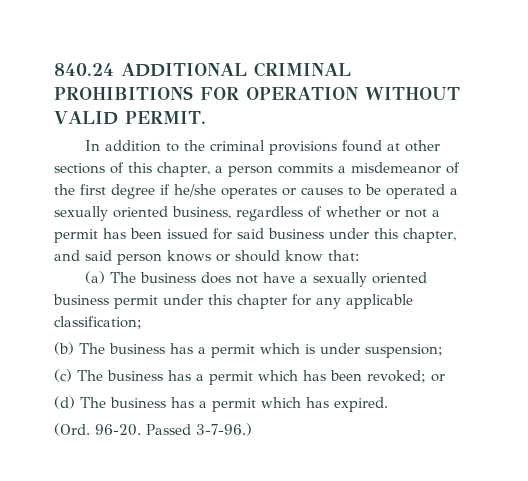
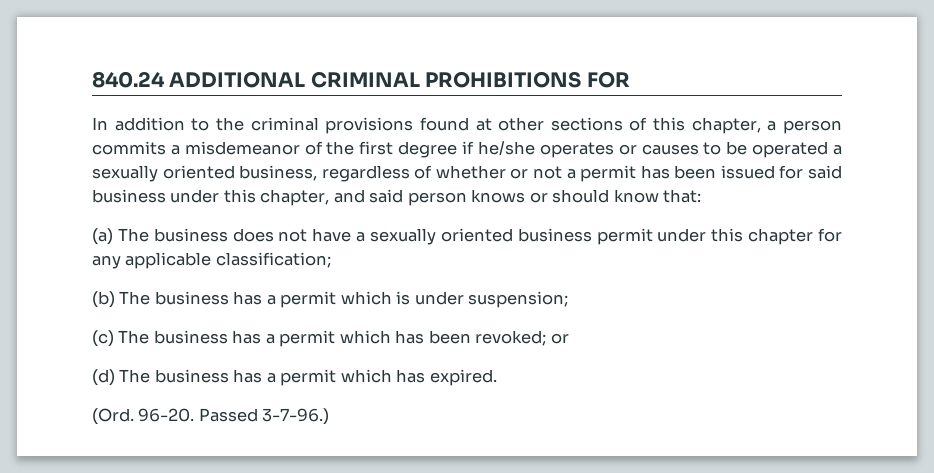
[246,87,460,100] [54,111,206,125] OPERATION WITHOUT VALID PERMIT. -> (630, 79) none

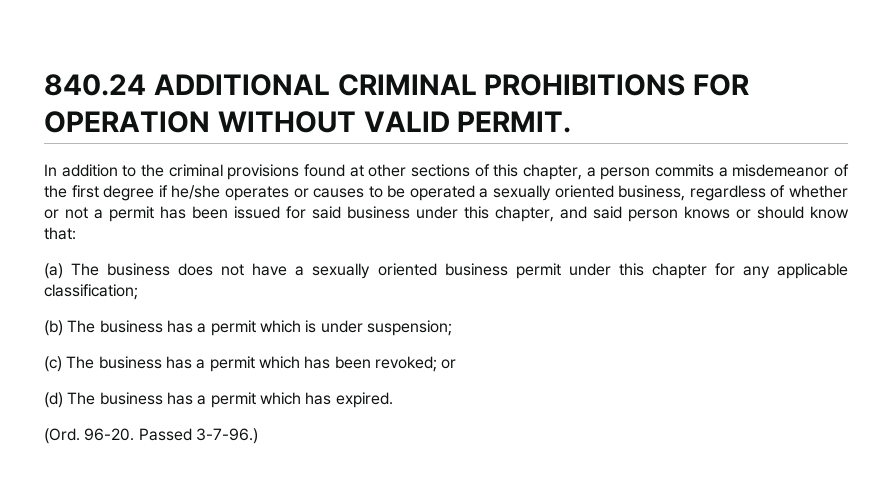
(630, 79) none -> [44,111,572,133] OPERATION WITHOUT VALID PERMIT.

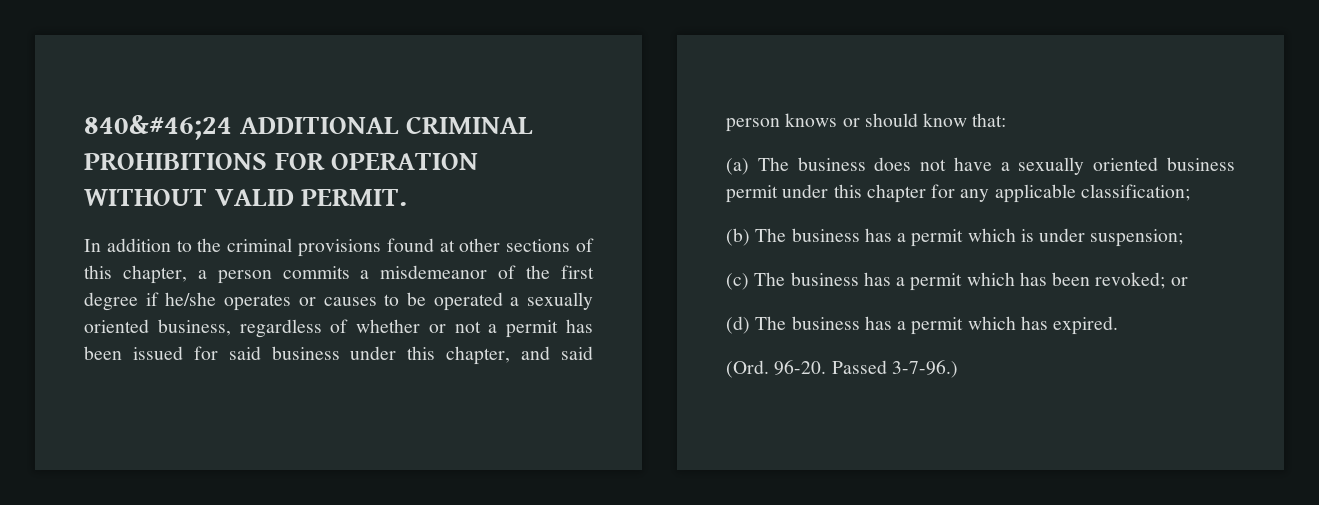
[44,74,146,96] 840.24 -> [84,115,232,140] 840&#46;24

